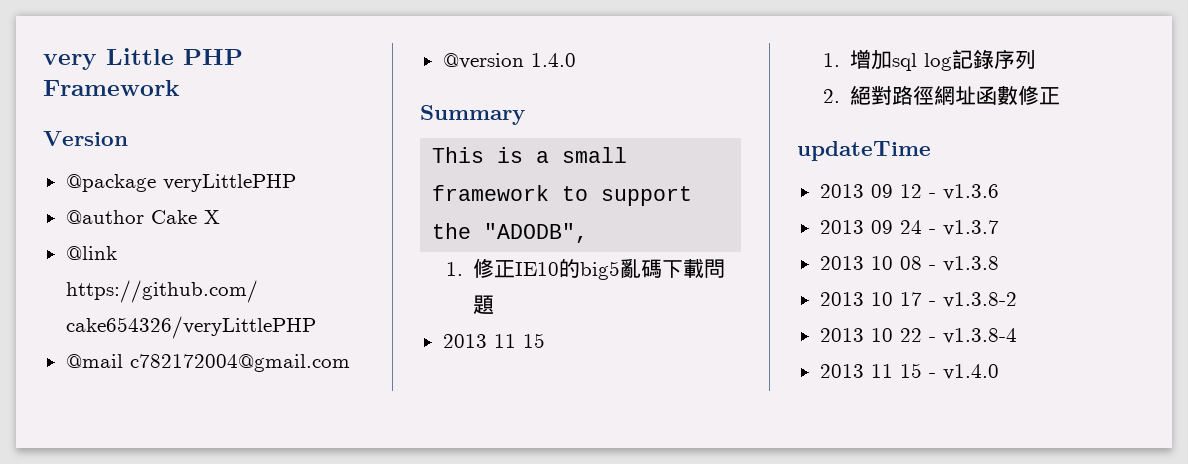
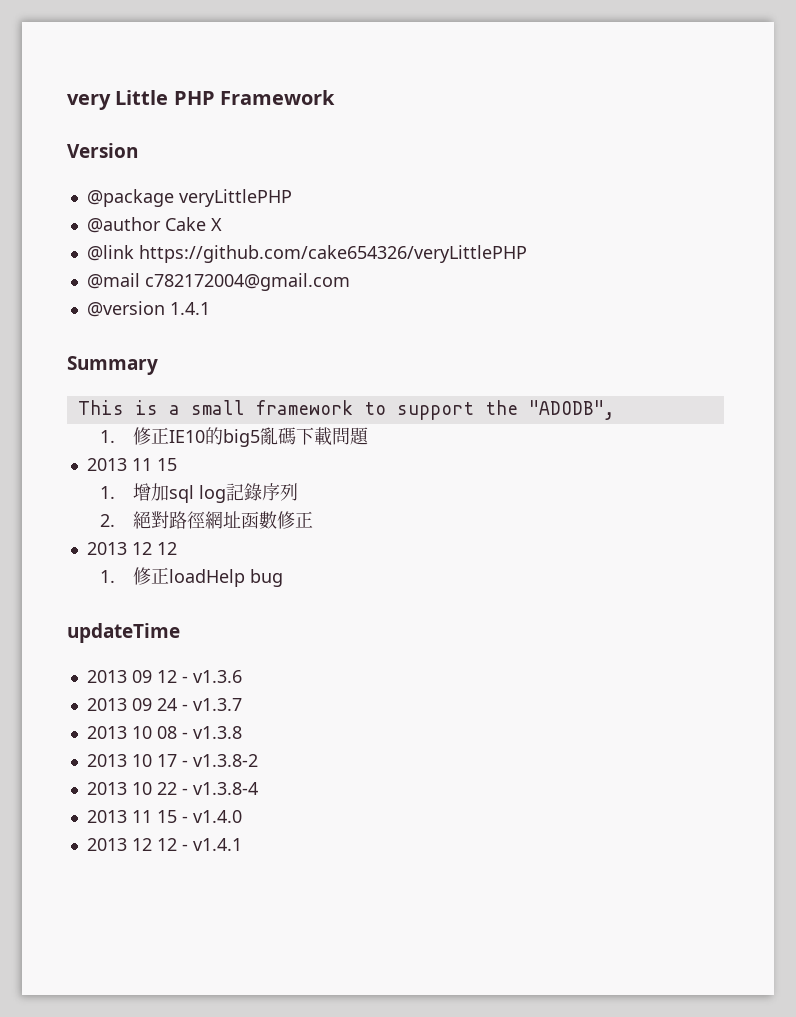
[530,53,576,67] 1.4.0 -> [169,302,210,315] 1.4.1
(1061, 96) none -> [86,542,177,555] [99,567,283,587] // 2013 12 12 // 1.修正loadHelp bug
(999, 372) none -> [86,838,242,851] // 2013 12 12 - v1.4.1

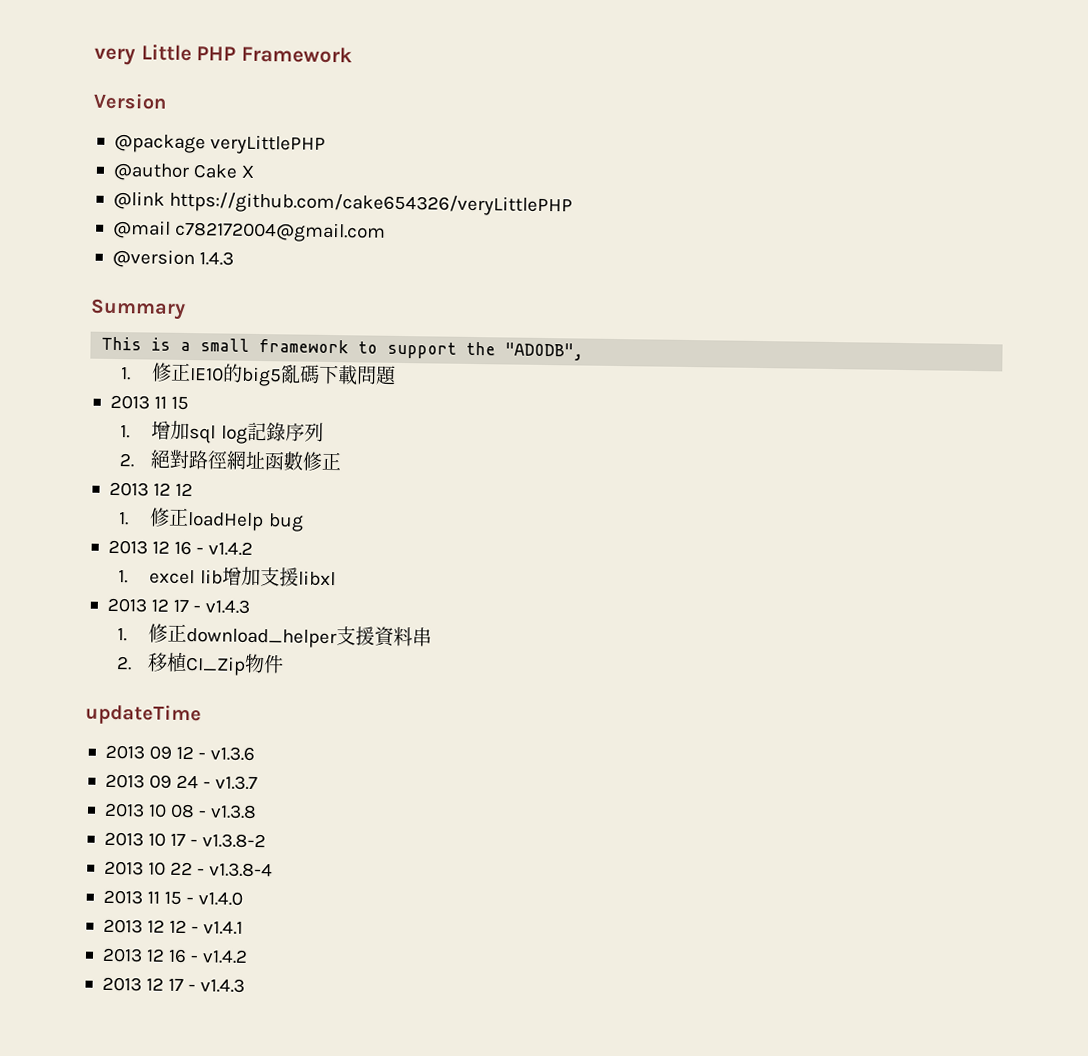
[169,302,210,315] 1.4.1 -> [199,251,235,266] 1.4.3
(283, 578) none -> [107,539,254,556] [118,566,336,587] [106,597,251,614] [117,623,433,649] [116,652,285,676] // 2013 12 16 - v1.4.2 // 1. excel lib增加支援libxl // 2013 12 17 - v1.4.3 // 1.修正download_helper支援資料串 // 2.移植CI_Zip物件
(242, 844) none -> [101,947,249,964] [101,976,246,993] // 2013 12 16 - v1.4.2 // 2013 12 17 - v1.4.3

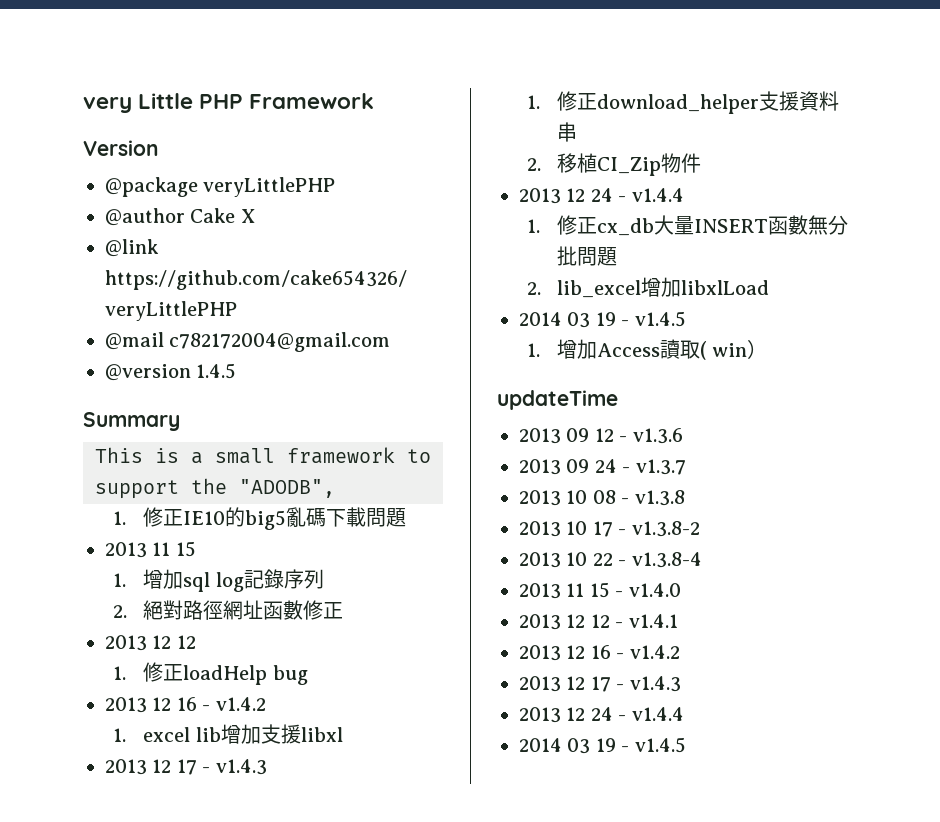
[199,251,235,266] 1.4.3 -> [196,363,237,379] 1.4.5
(285, 664) none -> [519,188,684,204] [527,215,849,236] [557,246,618,266] [527,277,770,298] [519,311,686,328] [527,339,767,360] // 2013 12 24 - v1.4.4 // 1.修正cx_db大量INSERT函數無分批問題 // 2. lib_excel增加libxlLoad // 2014 03 19 - v1.4.5 // 1.增加Access讀取( win）
(246, 985) none -> [519,707,684,723] [519,737,686,754] // 2013 12 24 - v1.4.4 // 2014 03 19 - v1.4.5

